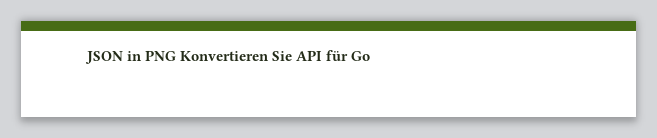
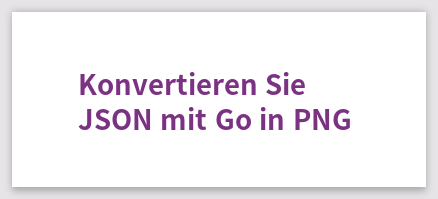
[85,50,371,64] JSON in PNG Konvertieren Sie API für Go -> [78,72,307,95] [78,107,352,130] Konvertieren Sie JSON mit Go in PNG

